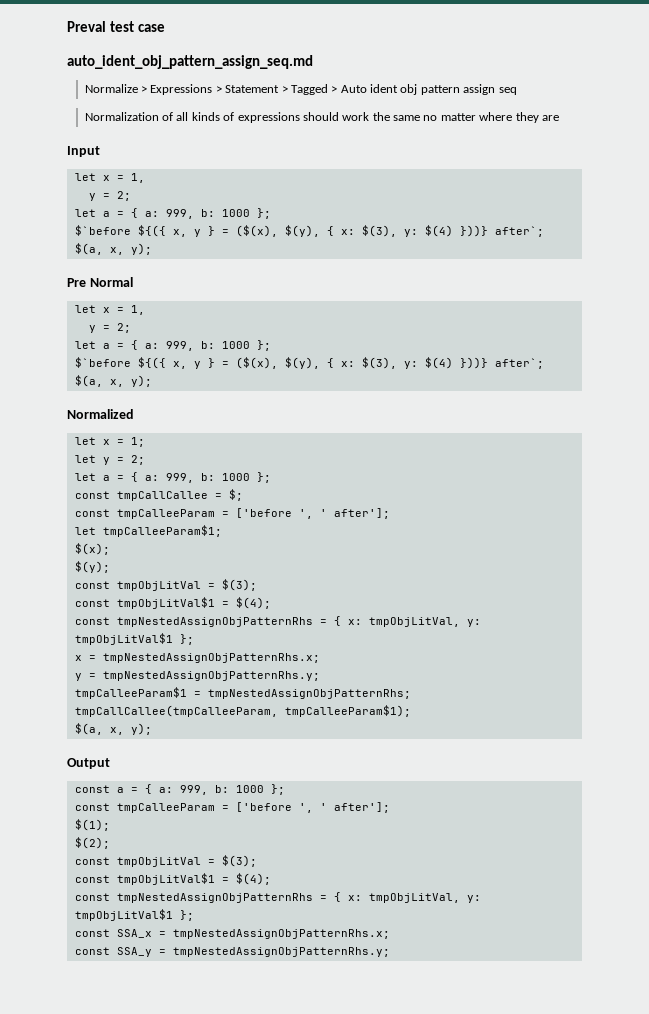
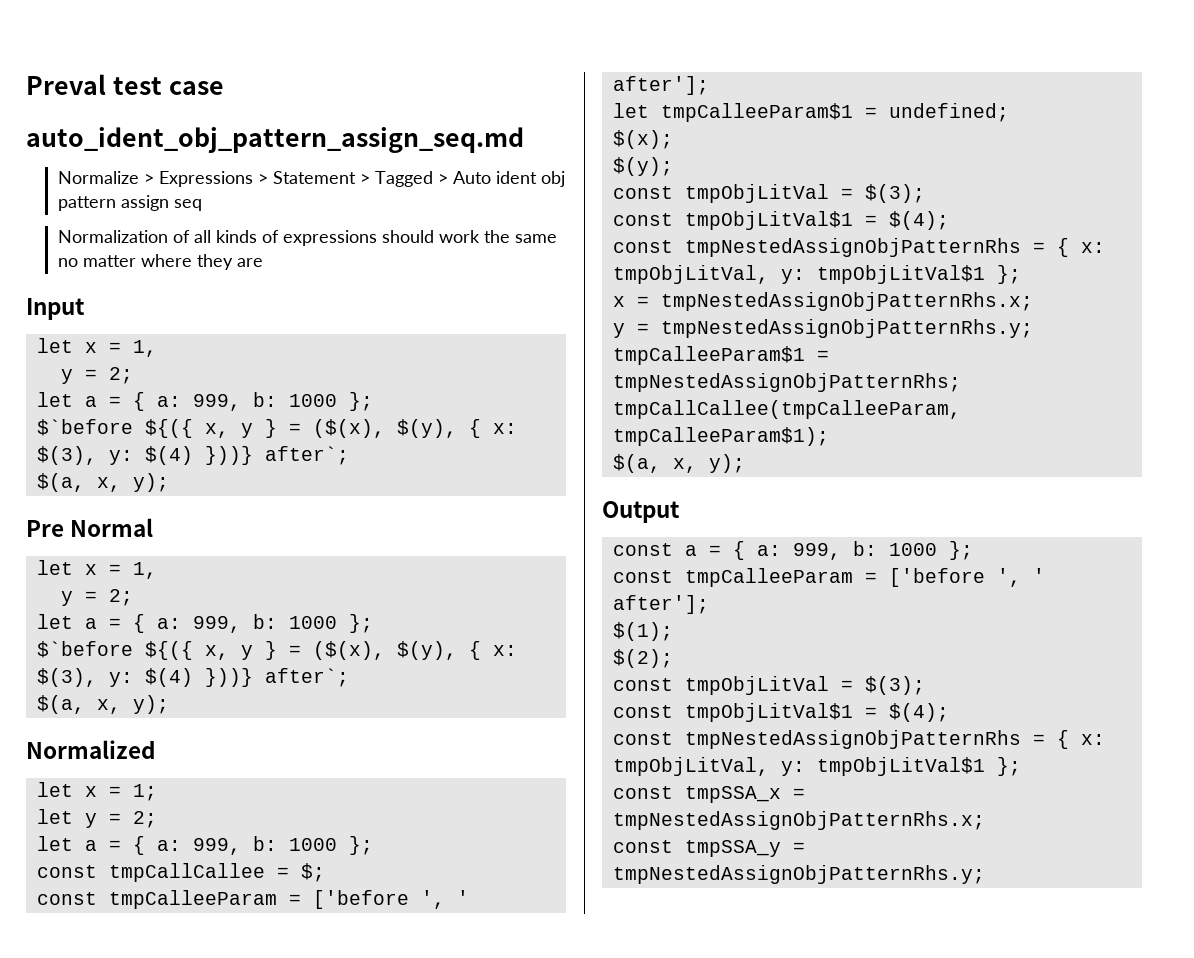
[102,525,222,537] tmpCalleeParam$1; -> [660,103,1009,122] tmpCalleeParam$1 = undefined;
[116,929,152,938] SSA_x -> [684,786,781,803] tmpSSA_x
[116,947,152,957] SSA_y -> [684,840,781,857] tmpSSA_y

